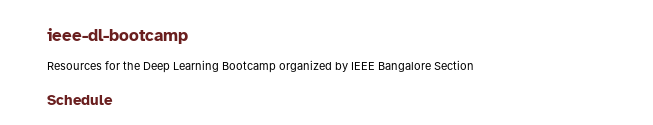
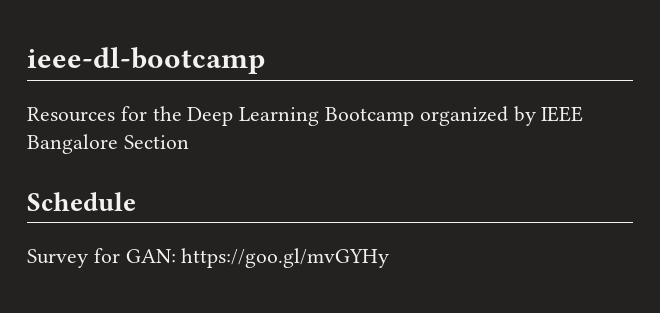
(113, 100) none -> [27,248,390,268] // Survey for GAN: https://goo.gl/mvGYHy

